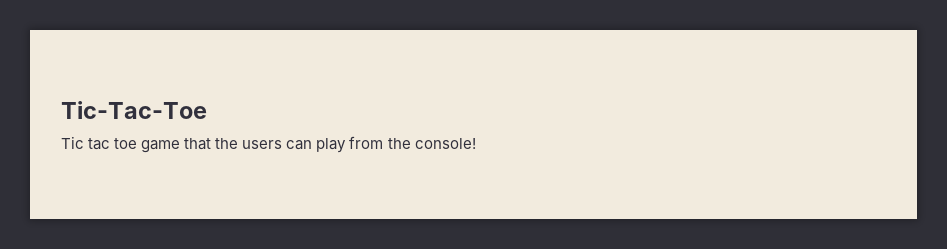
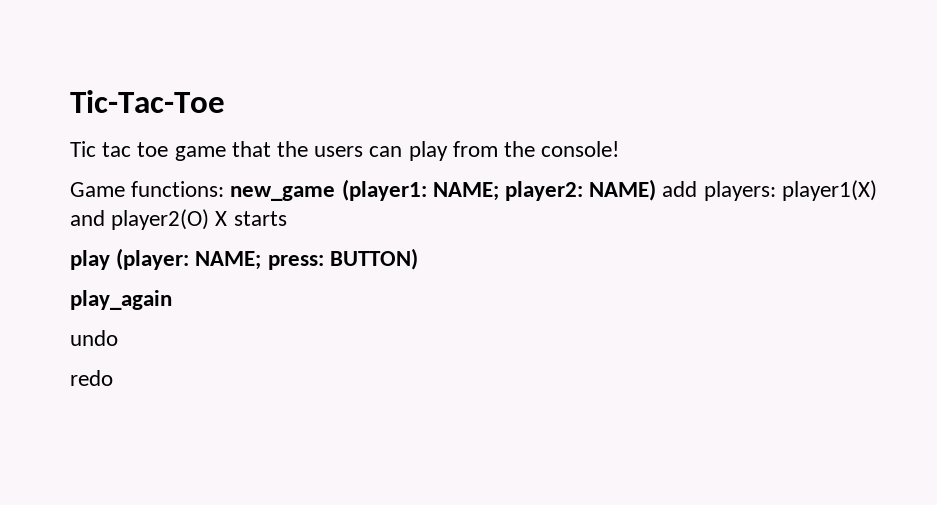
(476, 143) none -> [70,179,877,201] [70,209,287,230] [70,248,418,270] [70,290,172,310] [70,330,118,346] [70,370,113,386] // Game functions: new_game (player1: NAME; player2: NAME) add players: player1(X) and player2(O) X starts // play (player: NAME; press: BUTTON) // play_again // undo // redo

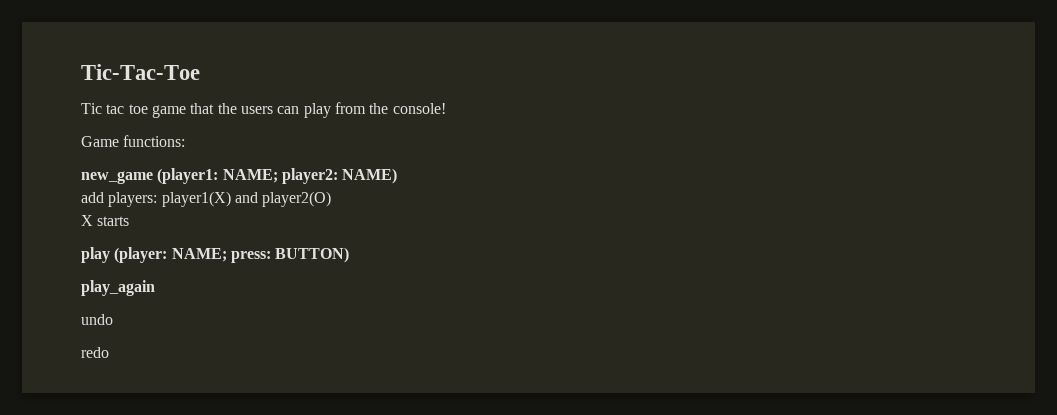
(225, 189) none -> (186, 141) //
(657, 190) none -> (398, 176) //
(210, 219) none -> (332, 199) //

